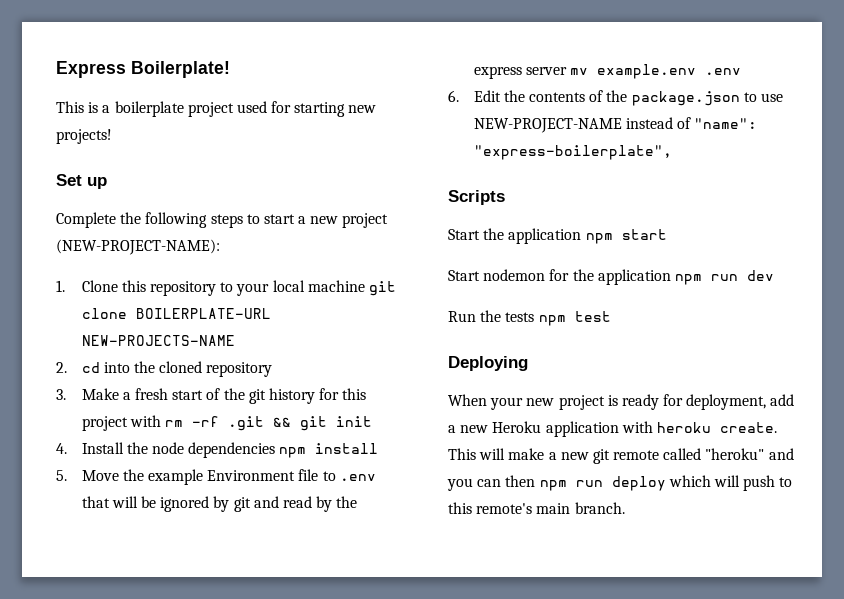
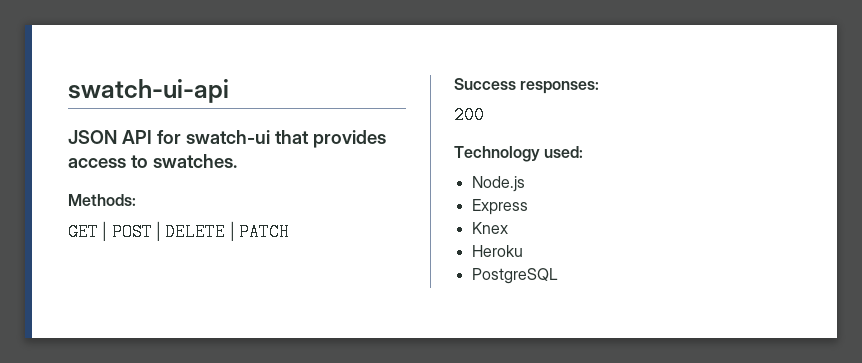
[56,61,230,78] [56,101,377,117] [56,129,112,144] [56,174,107,189] [56,212,389,228] [56,239,220,255] [56,280,396,296] [81,308,271,319] [81,335,235,346] [56,361,273,377] [56,388,367,404] [81,415,372,431] [56,442,379,458] [56,469,376,485] [81,496,358,512] [473,64,741,79] [448,90,783,106] [473,117,758,133] [473,145,672,160] [448,190,505,205] [448,228,667,244] [448,269,774,285] [448,310,611,326] [448,356,528,371] [448,394,795,410] [448,421,777,437] [448,448,794,464] [447,475,793,491] [448,502,625,514] Express Boilerplate! // This is a boilerplate project used for starting new projects! // Set up // Complete the following steps to start a new project (NEW-PROJECT-NAME): // 1. Clone this repository to your local machine git clone BOILERPLATE-URL NEW-PROJECTS-NAME // 2. cd into the cloned repository // 3. Make a fresh start of the git history for this project with rm -rf .git && git init // 4. Install the node dependencies npm install // 5. Move the example Environment file to .env that will be ignored by git and read by the express server mv example.env .env // 6. Edit the contents of the package.json to use NEW-PROJECT-NAME instead of "name": "express-boilerplate", // Scripts // Start the application npm start // Start nodemon for the application npm run dev // Run the tests npm test // Deploying // When your new project is ready for deployment, add a new Heroku application with heroku create. This will make a new git remote called "heroku" and you can then npm run deploy which will push to this remote's main branch. -> [68,79,229,103] [68,130,386,148] [68,154,237,168] [68,194,136,206] [68,221,289,241] [454,78,600,94] [454,106,484,124] [454,146,584,162] [471,176,525,192] [471,199,528,215] [471,222,508,234] [471,245,523,257] [471,268,558,284] swatch-ui-api // JSON API for swatch-ui that provides access to swatches. // Methods: // GET | POST | DELETE | PATCH // Success responses: // 200 // Technology used: // Node.js // Express // Knex // Heroku // PostgreSQL

